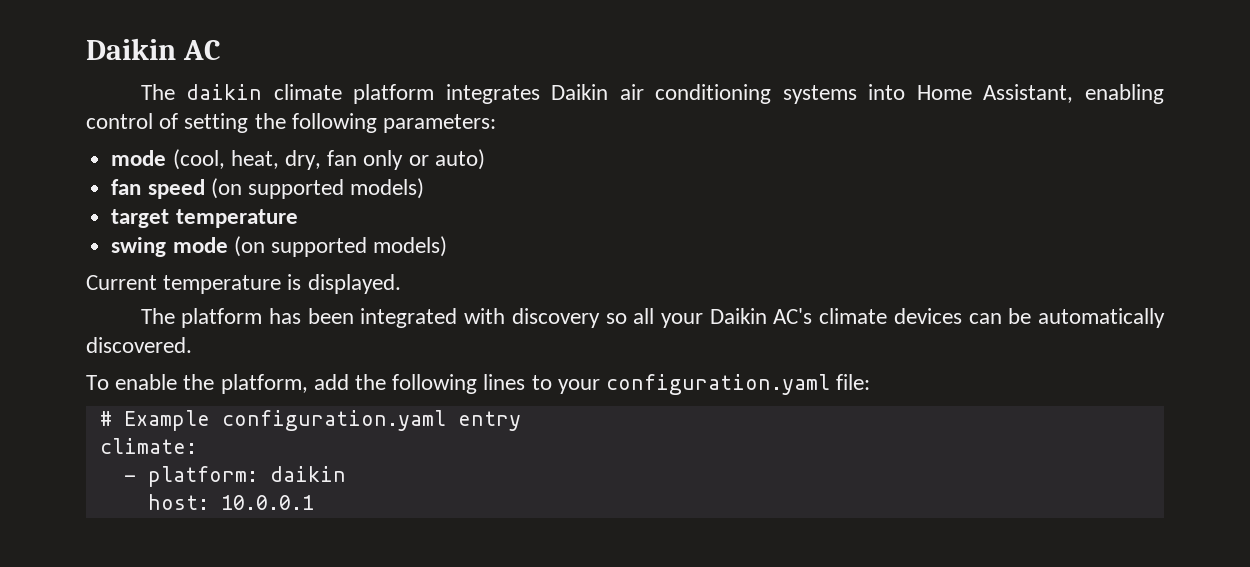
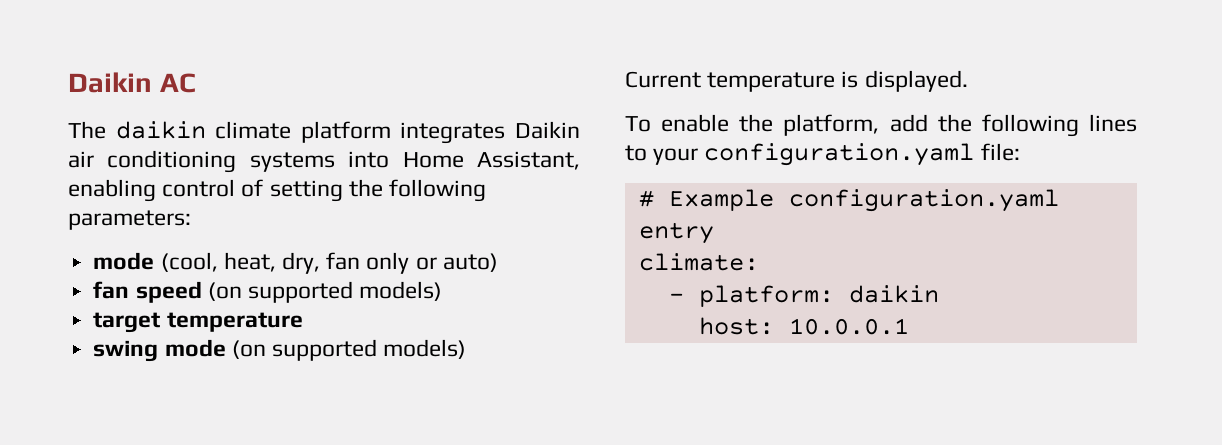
[140,308,1165,328] [86,337,192,353] // The platform has been integrated with discovery so all your Daikin AC's climate devices can be automatically discovered. -> (968, 81) none

